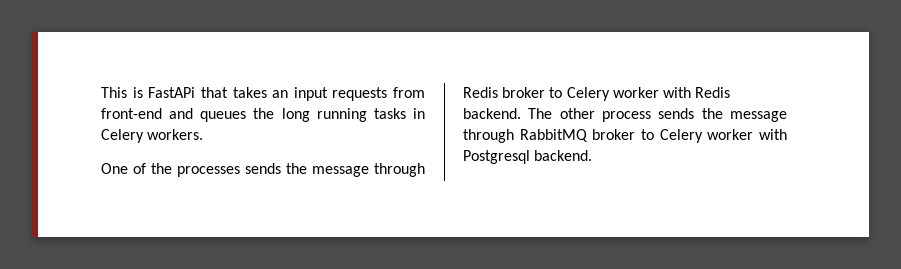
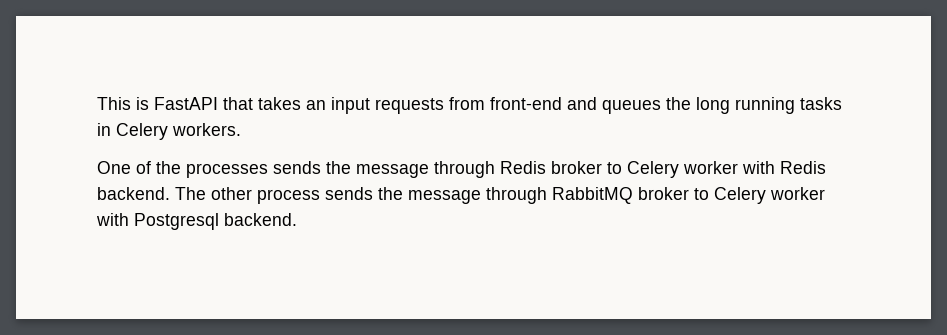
[148,87,196,98] FastAPi -> [154,97,218,110] FastAPI

